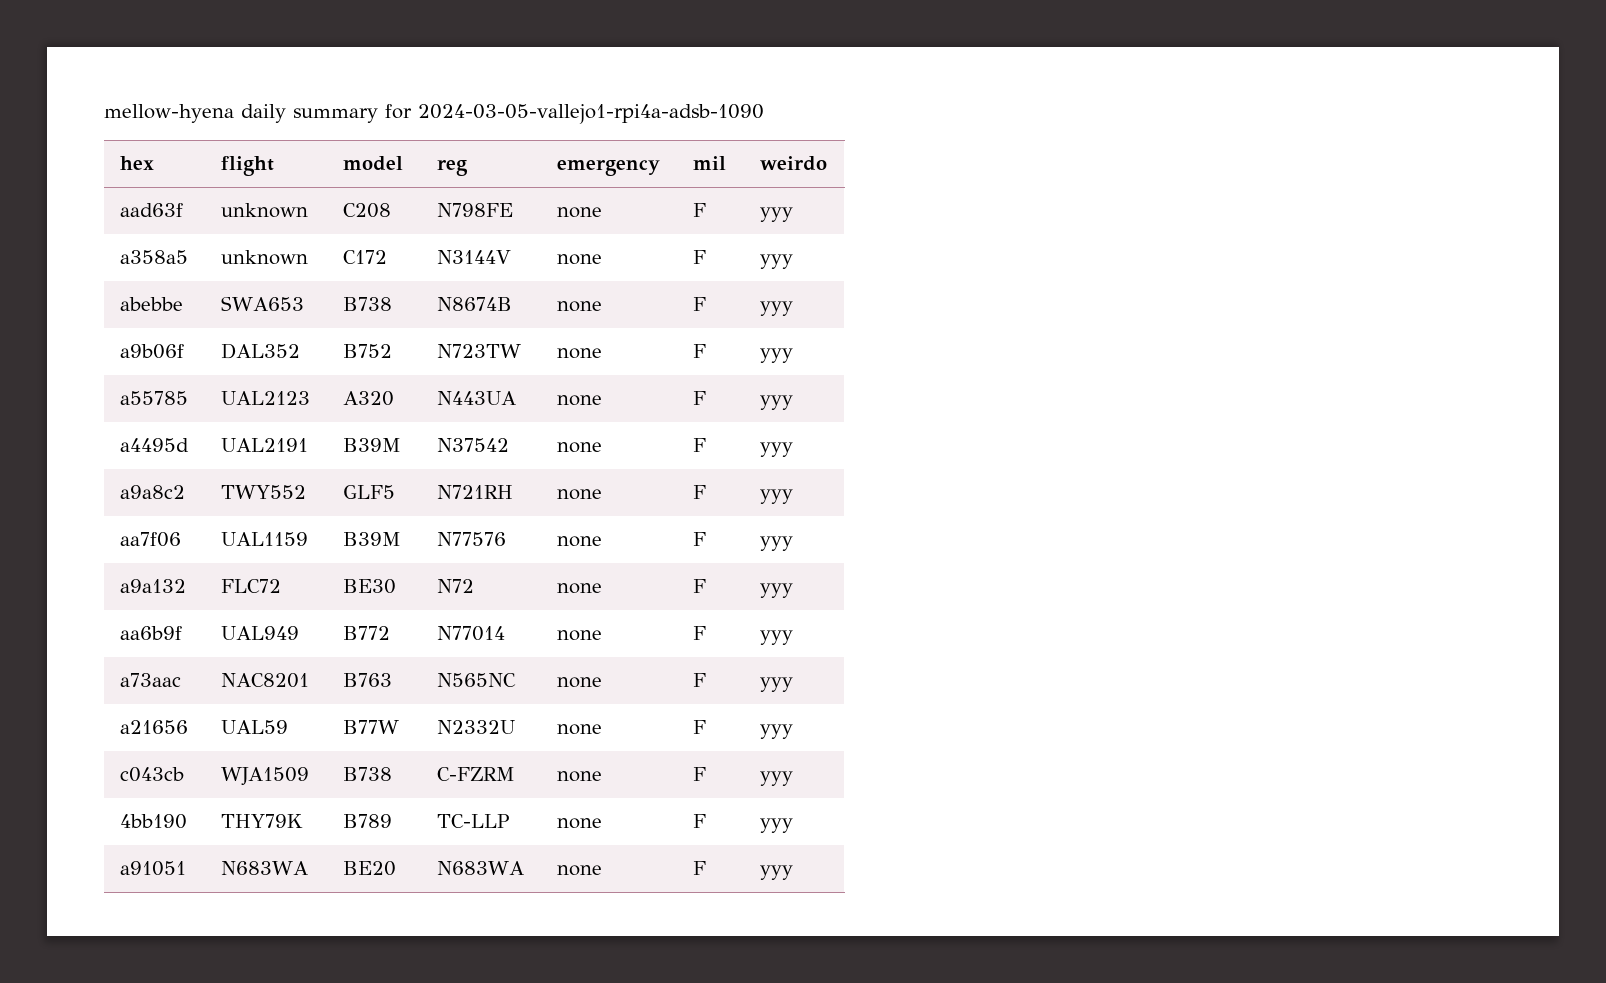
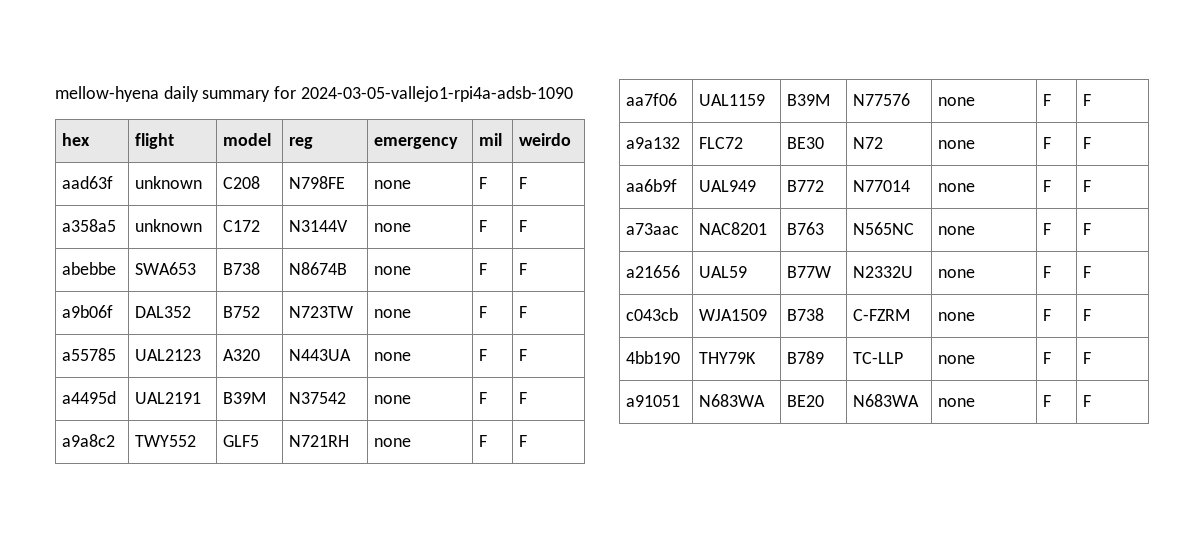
[760,207,794,222] yyy -> [519,177,528,189] F
[760,254,794,269] yyy -> [519,220,528,232] F
[760,301,794,316] yyy -> [519,263,528,275] F
[760,348,794,363] yyy -> [519,306,528,318] F
[760,395,794,410] yyy -> [519,349,528,361] F
[760,442,794,457] yyy -> [519,392,528,404] F
[760,489,794,504] yyy -> [519,435,528,447] F
[760,536,794,551] yyy -> [1083,94,1092,106] F
[760,583,794,598] yyy -> [1083,137,1092,149] F
[760,630,794,645] yyy -> [1083,180,1092,192] F
[760,677,794,692] yyy -> [1083,223,1092,235] F
[760,724,794,739] yyy -> [1083,266,1092,278] F
[760,771,794,786] yyy -> [1083,309,1092,321] F
[760,818,794,833] yyy -> [1083,352,1092,364] F
[760,865,794,880] yyy -> [1083,395,1092,407] F

